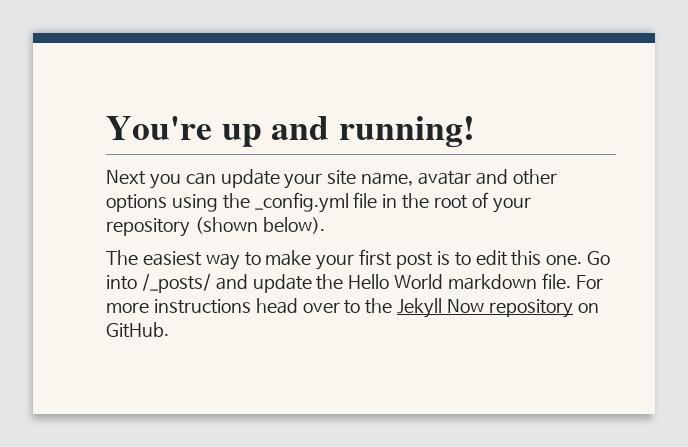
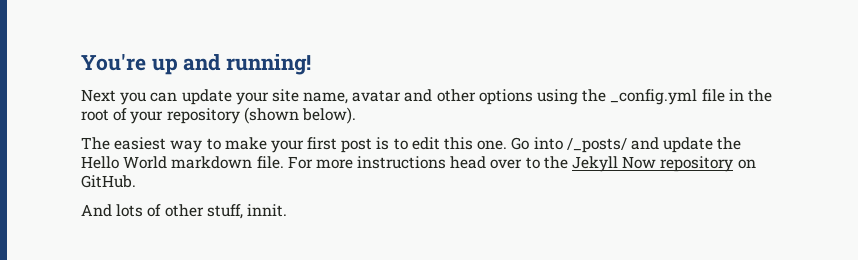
(169, 330) none -> [81,204,287,219] // And lots of other stuff, innit.

